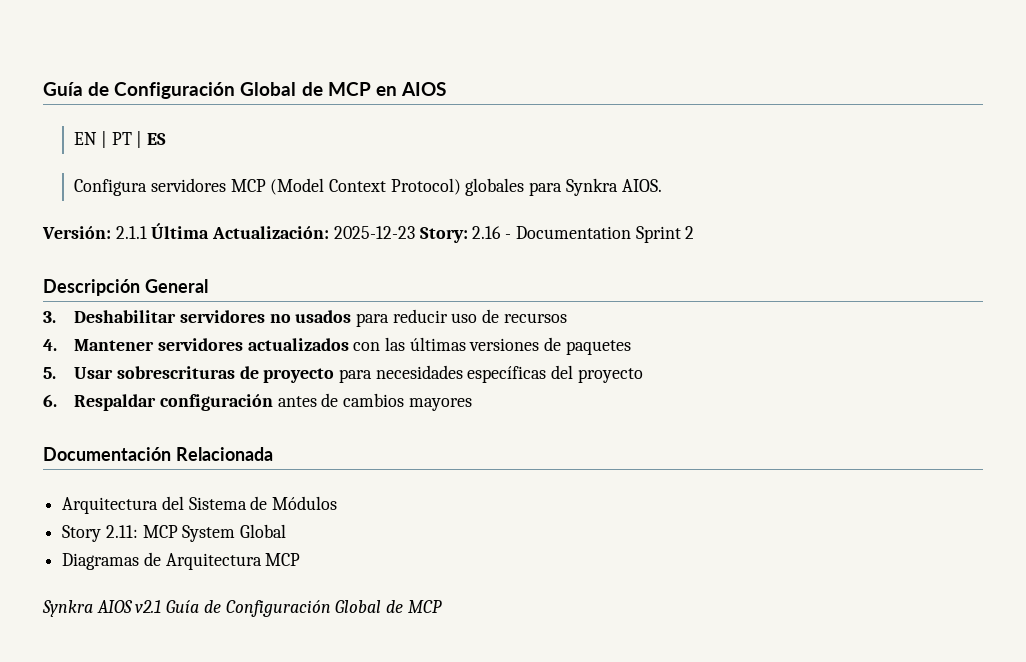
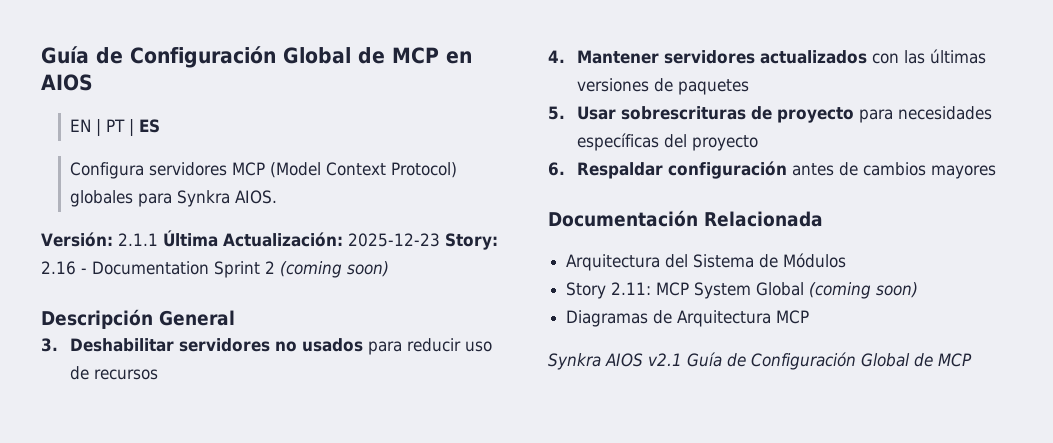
(695, 232) none -> [280,261,389,278] (coming soon)
(287, 531) none -> [809,282,919,299] (coming soon)

